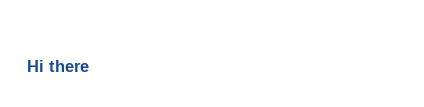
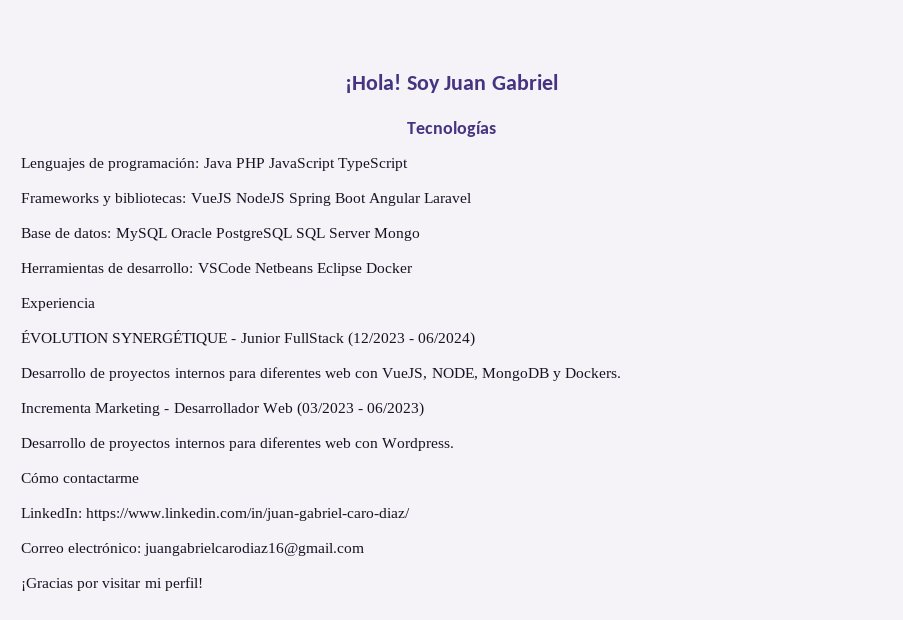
[27,60,89,72] Hi there -> [344,74,559,93] [407,121,496,137] [21,158,409,171] [21,193,472,206] [21,228,421,241] [21,263,414,276] [21,298,95,311] [21,330,476,347] [21,367,622,381] [21,402,425,417] [21,437,455,451] [21,473,140,483] [21,508,411,521] [21,543,365,556] [21,577,203,591] ¡Hola! Soy Juan Gabriel // Tecnologías // Lenguajes de programación: Java PHP JavaScript TypeScript // Frameworks y bibliotecas: VueJS NodeJS Spring Boot Angular Laravel // Base de datos: MySQL Oracle PostgreSQL SQL Server Mongo // Herramientas de desarrollo: VSCode Netbeans Eclipse Docker // Experiencia // ÉVOLUTION SYNERGÉTIQUE - Junior FullStack (12/2023 - 06/2024) // Desarrollo de proyectos internos para diferentes web con VueJS, NODE, MongoDB y Dockers. // Incrementa Marketing - Desarrollador Web (03/2023 - 06/2023) // Desarrollo de proyectos internos para diferentes web con Wordpress. // Cómo contactarme // LinkedIn: https://www.linkedin.com/in/juan-gabriel-caro-diaz/ // Correo electrónico: juangabrielcarodiaz16@gmail.com // ¡Gracias por visitar mi perfil!

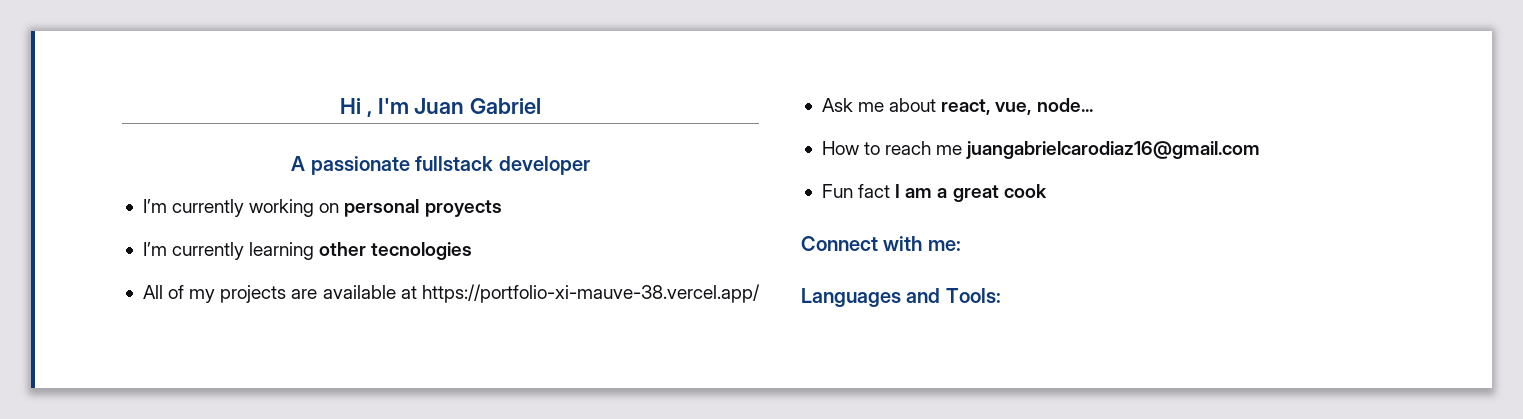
[344,74,440,93] ¡Hola! Soy -> [339,98,409,117] Hi , I'm
[407,121,496,137] [21,158,409,171] [21,193,472,206] [21,228,421,241] [21,263,414,276] [21,298,95,311] [21,330,476,347] [21,367,622,381] [21,402,425,417] [21,437,455,451] [21,473,140,483] [21,508,411,521] [21,543,365,556] [21,577,203,591] Tecnologías // Lenguajes de programación: Java PHP JavaScript TypeScript // Frameworks y bibliotecas: VueJS NodeJS Spring Boot Angular Laravel // Base de datos: MySQL Oracle PostgreSQL SQL Server Mongo // Herramientas de desarrollo: VSCode Netbeans Eclipse Docker // Experiencia // ÉVOLUTION SYNERGÉTIQUE - Junior FullStack (12/2023 - 06/2024) // Desarrollo de proyectos internos para diferentes web con VueJS, NODE, MongoDB y Dockers. // Incrementa Marketing - Desarrollador Web (03/2023 - 06/2023) // Desarrollo de proyectos internos para diferentes web con Wordpress. // Cómo contactarme // LinkedIn: https://www.linkedin.com/in/juan-gabriel-caro-diaz/ // Correo electrónico: juangabrielcarodiaz16@gmail.com // ¡Gracias por visitar mi perfil! -> [291,156,590,175] [142,199,502,217] [142,242,473,260] [142,284,760,303] [821,98,1093,115] [821,141,1261,159] [821,184,1047,202] [801,236,961,251] [801,288,1001,307] A passionate fullstack developer // I’m currently working on personal proyects // I’m currently learning other tecnologies // All of my projects are available at https://portfolio-xi-mauve-38.vercel.app/ // Ask me about react, vue, node... // How to reach me juangabrielcarodiaz16@gmail.com // Fun fact I am a great cook // Connect with me: // Languages and Tools:

